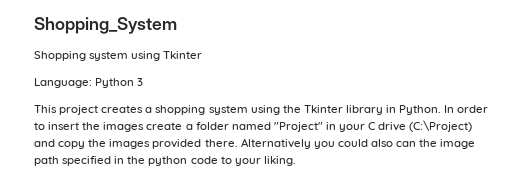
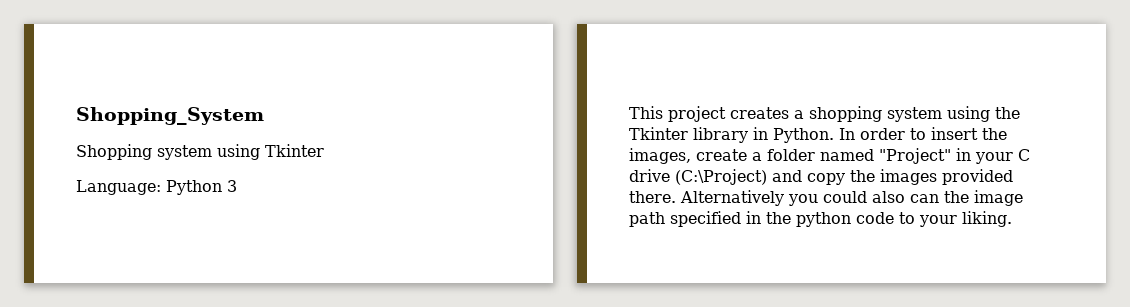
[103,122,145,132] images -> [629,148,691,164] images,

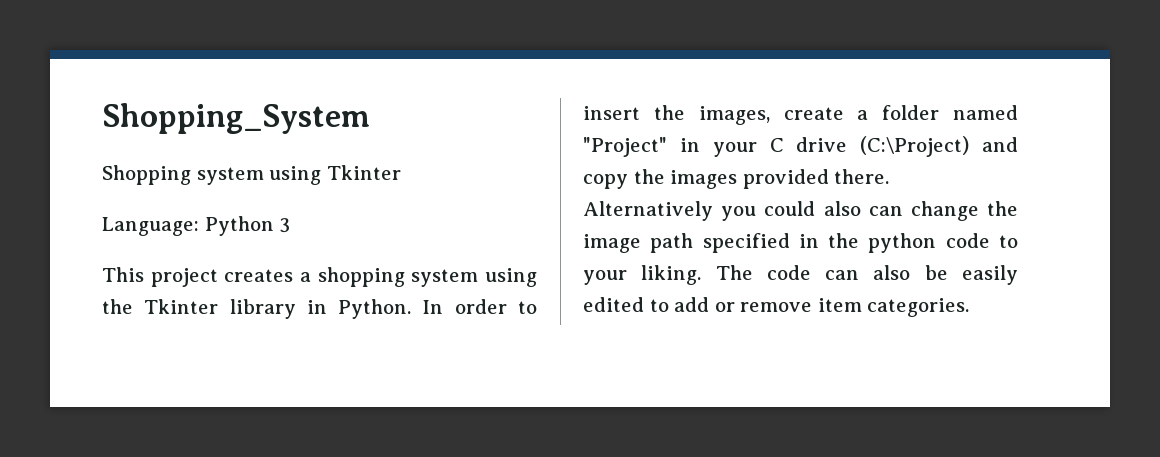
(939, 198) none -> [910,201,979,221] change
(1012, 219) none -> [715,265,1018,285] [583,297,970,317] The code can also be easily edited to add or remove item categories.

